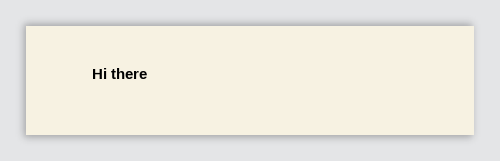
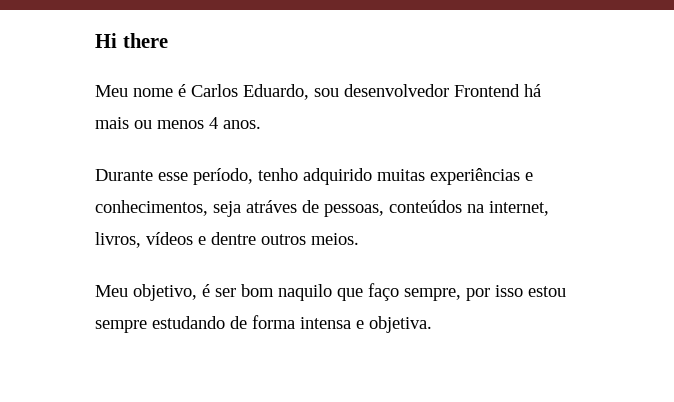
(148, 73) none -> [95,84,541,100] [95,117,261,129] [95,168,533,185] [95,200,549,217] [95,232,359,248] [95,283,566,301] [95,315,432,333] // Meu nome é Carlos Eduardo, sou desenvolvedor Frontend há mais ou menos 4 anos. // Durante esse período, tenho adquirido muitas experiências e conhecimentos, seja atráves de pessoas, conteúdos na internet, livros, vídeos e dentre outros meios. // Meu objetivo, é ser bom naquilo que faço sempre, por isso estou sempre estudando de forma intensa e objetiva.

